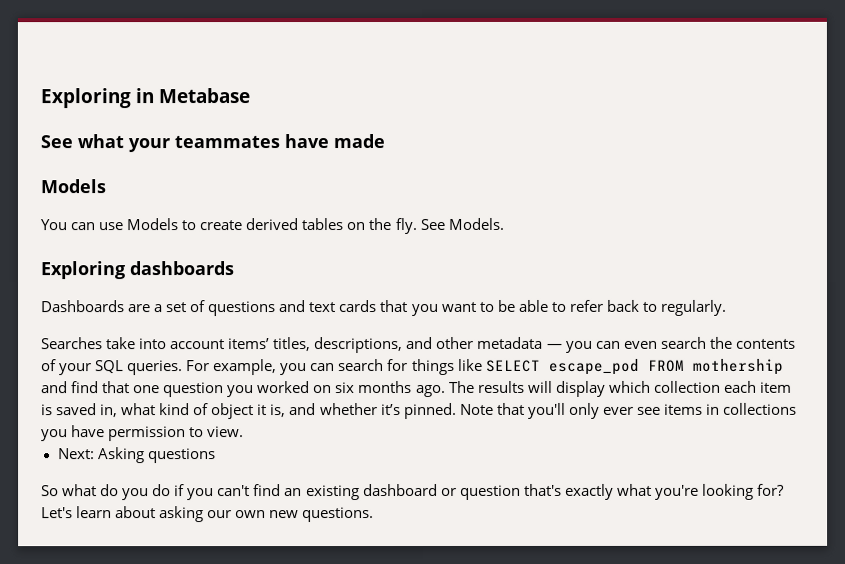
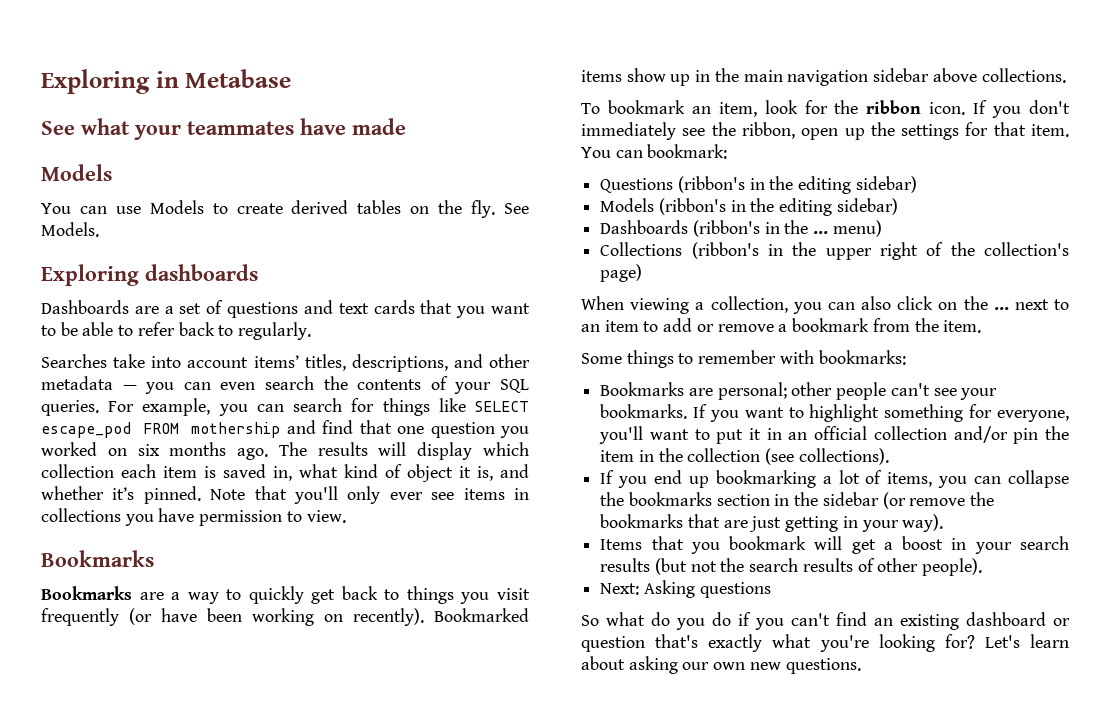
(245, 432) none -> [41,550,154,567] [41,586,530,604] [41,608,529,626] [581,68,1066,86] [581,100,1070,118] [581,122,1069,140] [581,144,728,159] [600,176,917,194] [600,198,898,216] [600,220,882,237] [600,242,1069,260] [600,264,643,282] [581,296,1069,314] [581,318,982,333] [581,350,906,368] [600,382,998,400] [600,404,1069,422] [599,426,1069,444] [600,448,889,465] [600,470,1069,488] [600,492,995,509] [600,514,944,532] [600,536,1069,554] [600,558,983,576] // Bookmarks // Bookmarks are a way to quickly get back to things you visit frequently (or have been working on recently). Bookmarked items show up in the main navigation sidebar above collections. // To bookmark an item, look for the ribbon icon. If you don't immediately see the ribbon, open up the settings for that item. You can bookmark: // Questions (ribbon's in the editing sidebar) // Models (ribbon's in the editing sidebar) // Dashboards (ribbon's in the ... menu) // Collections (ribbon's in the upper right of the collection's page) // When viewing a collection, you can also click on the ... next to an item to add or remove a bookmark from the item. // Some things to remember with bookmarks: // Bookmarks are personal; other people can't see your bookmarks. If you want to highlight something for everyone, you'll want to put it in an official collection and/or pin the item in the collection (see collections). // If you end up bookmarking a lot of items, you can collapse the bookmarks section in the sidebar (or remove the bookmarks that are just getting in your way). // Items that you bookmark will get a boost in your search results (but not the search results of other people).

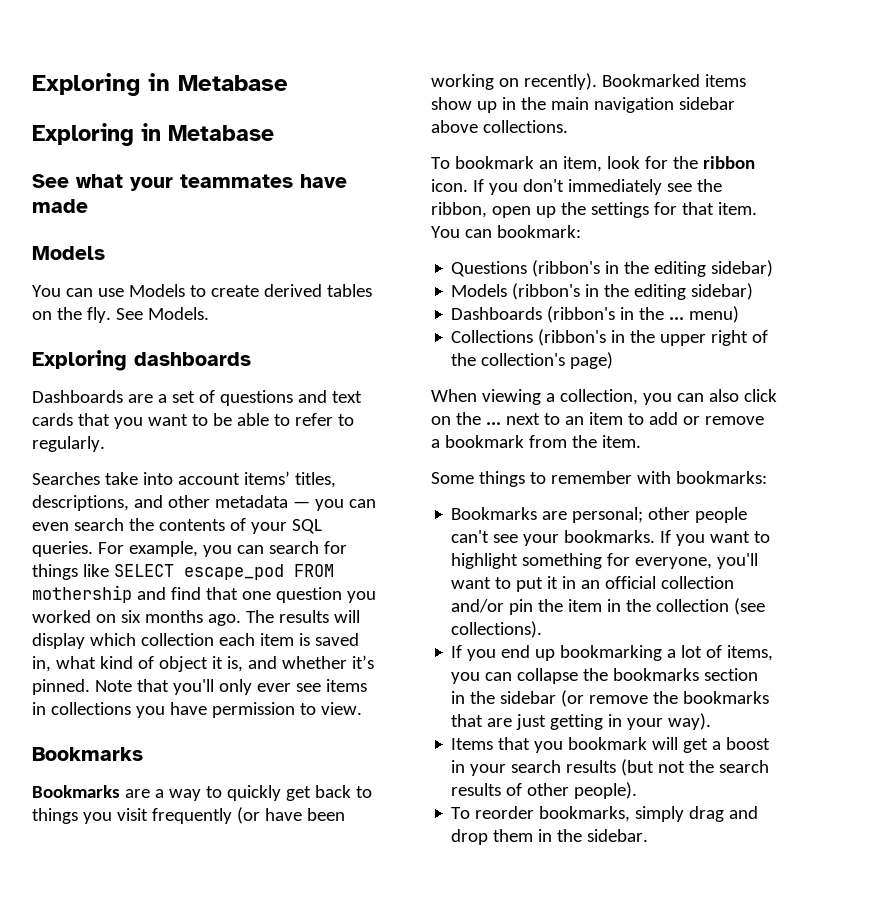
[41,69,292,94] Exploring in Metabase -> [32,73,288,96] [32,123,274,146] Exploring in Metabase // Exploring in Metabase
[178,322,215,336] back -> (333, 419) none
[600,580,771,598] [581,612,1070,630] [581,634,1069,652] [581,656,861,674] Next: Asking questions // So what do you do if you can't find an existing dashboard or question that's exactly what you're looking for? Let's learn about asking our own new questions. -> [451,806,759,822] [451,829,649,845] To reorder bookmarks, simply drag and drop them in the sidebar.

